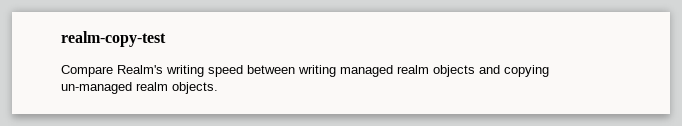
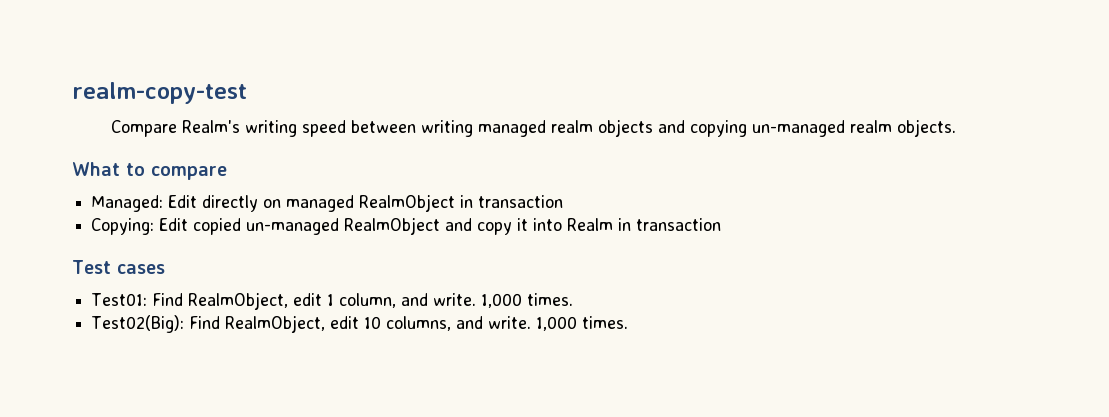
(218, 88) none -> [72,162,227,180] [91,194,564,212] [91,217,722,235] [72,260,165,274] [91,292,574,310] [91,315,629,333] // What to compare // Managed: Edit directly on managed RealmObject in transaction // Copying: Edit copied un-managed RealmObject and copy it into Realm in transaction // Test cases // Test01: Find RealmObject, edit 1 column, and write. 1,000 times. // Test02(Big): Find RealmObject, edit 10 columns, and write. 1,000 times.

